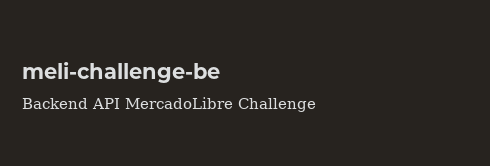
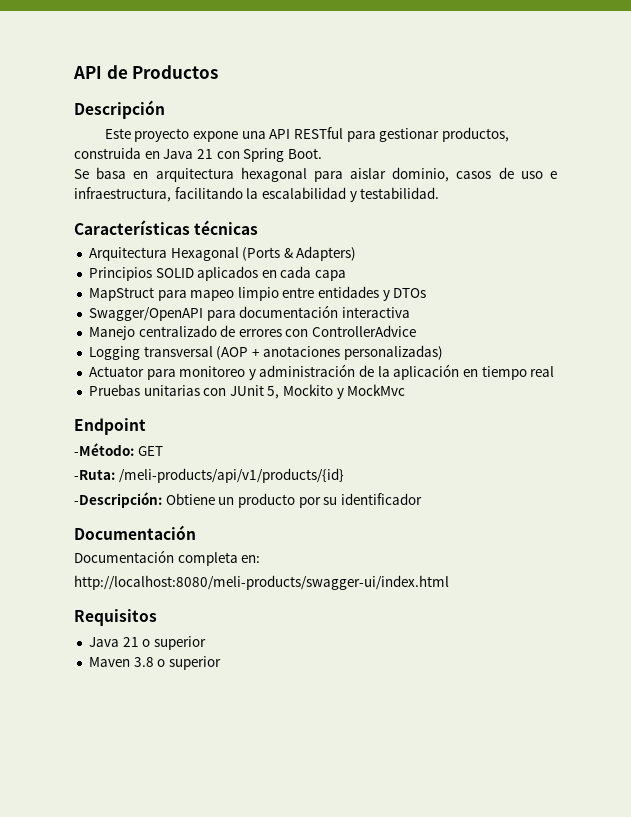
[22,62,220,83] [22,97,316,112] meli-challenge-be // Backend API MercadoLibre Challenge -> [73,65,219,79] [74,100,165,119] [104,127,509,142] [74,147,322,162] [74,167,557,182] [74,187,440,202] [74,220,259,235] [88,246,357,261] [88,266,347,281] [88,286,427,301] [88,305,410,321] [88,325,417,340] [88,345,444,360] [88,364,555,380] [88,384,406,399] [74,418,146,435] [74,443,163,456] [74,468,344,483] [74,492,422,508] [74,525,196,540] [74,550,261,566] [74,575,449,590] [74,609,157,626] [88,636,206,650] [88,656,221,670] API de Productos // Descripción // Este proyecto expone una API RESTful para gestionar productos, construida en Java 21 con Spring Boot. // Se basa en arquitectura hexagonal para aislar dominio, casos de uso e infraestructura, facilitando la escalabilidad y testabilidad. // Características técnicas // Arquitectura Hexagonal (Ports & Adapters) // Principios SOLID aplicados en cada capa // MapStruct para mapeo limpio entre entidades y DTOs // Swagger/OpenAPI para documentación interactiva // Manejo centralizado de errores con ControllerAdvice // Logging transversal (AOP + anotaciones personalizadas) // Actuator para monitoreo y administración de la aplicación en tiempo real // Pruebas unitarias con JUnit 5, Mockito y MockMvc // Endpoint // -Método: GET // -Ruta: /meli-products/api/v1/products/{id} // -Descripción: Obtiene un producto por su identificador // Documentación // Documentación completa en: // http://localhost:8080/meli-products/swagger-ui/index.html // Requisitos // Java 21 o superior // Maven 3.8 o superior

